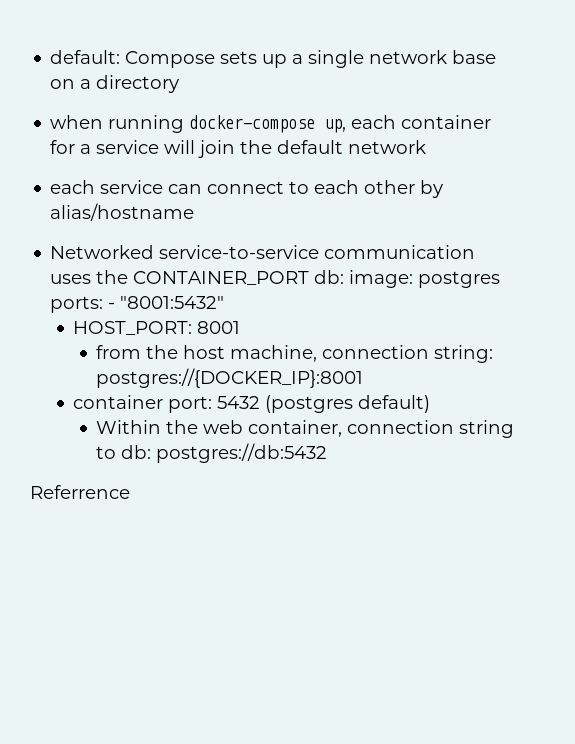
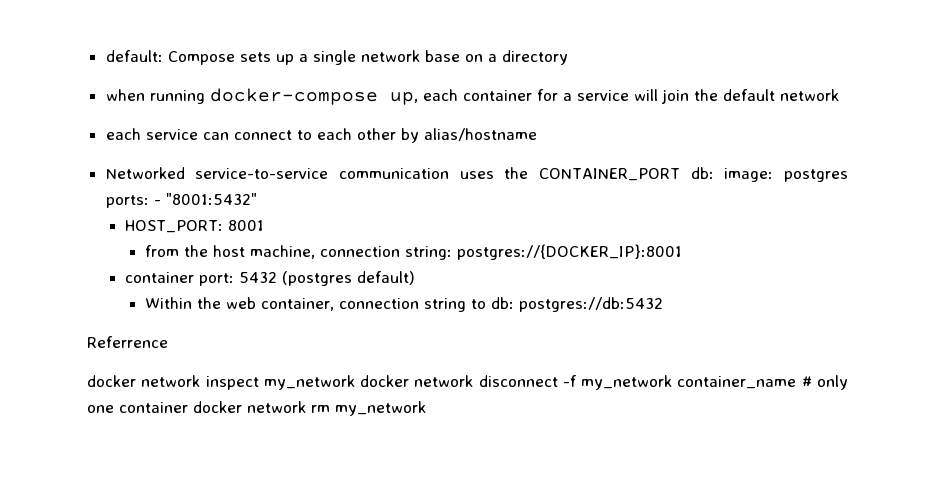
(130, 492) none -> [87,375,848,390] [87,401,426,416] // docker network inspect my_network docker network disconnect -f my_network container_name # only one container docker network rm my_network

